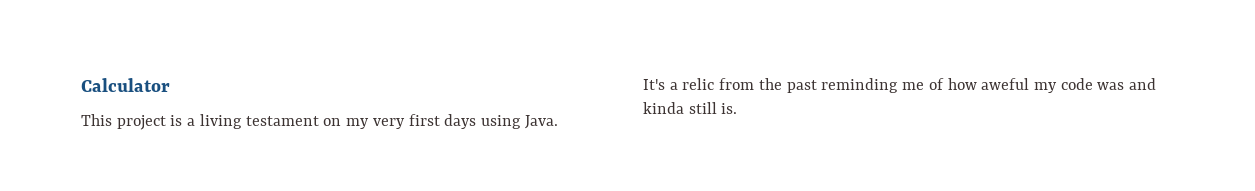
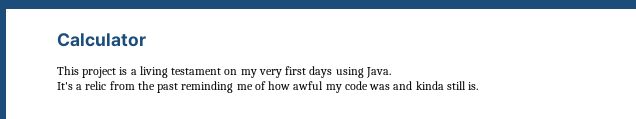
[981,78,1030,90] aweful -> [293,81,324,90] awful

